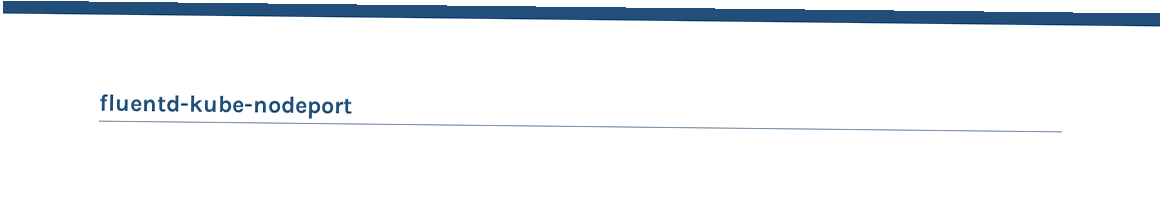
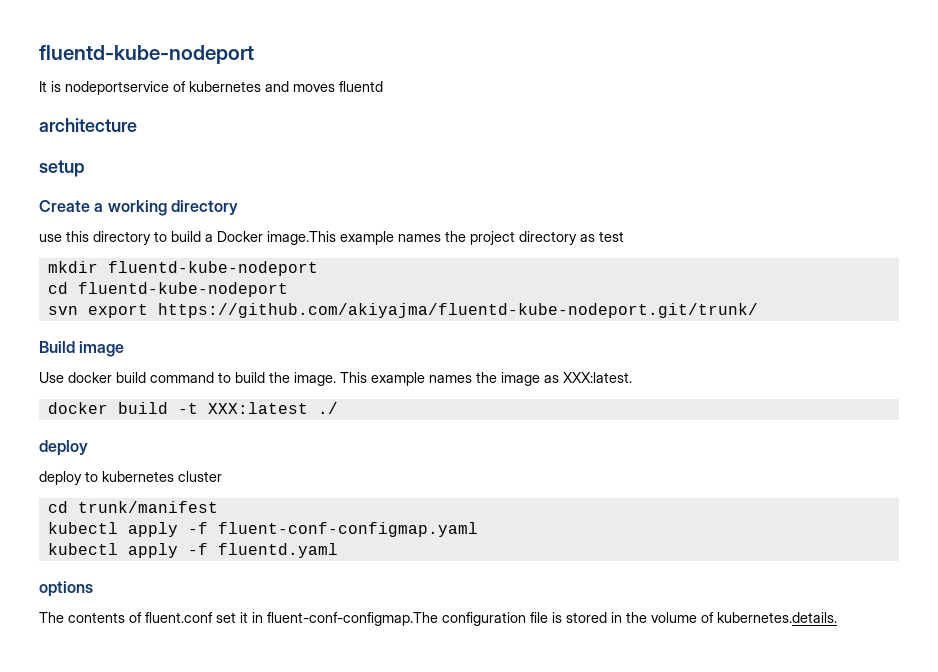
[98,93,353,120] fluentd-kube-nodeport -> [39,45,254,64] [39,81,383,95] [39,118,137,132] [39,160,85,177] [39,200,238,216] [39,231,624,245] [47,261,318,276] [47,282,288,297] [47,303,758,318] [39,341,125,357] [39,372,632,386] [47,402,338,414] [39,440,88,456] [39,471,222,485] [47,501,218,513] [47,522,478,537] [47,543,338,558] [39,581,93,597] [39,612,837,626] fluentd-kube-nodeport // It is nodeportservice of kubernetes and moves fluentd // architecture // setup // Create a working directory // use this directory to build a Docker image.This example names the project directory as test // mkdir fluentd-kube-nodeport // cd fluentd-kube-nodeport // svn export https://github.com/akiyajma/fluentd-kube-nodeport.git/trunk/ // Build image // Use docker build command to build the image. This example names the image as XXX:latest. // docker build -t XXX:latest ./ // deploy // deploy to kubernetes cluster // cd trunk/manifest // kubectl apply -f fluent-conf-configmap.yaml // kubectl apply -f fluentd.yaml // options // The contents of fluent.conf set it in fluent-conf-configmap.The configuration file is stored in the volume of kubernetes.details.

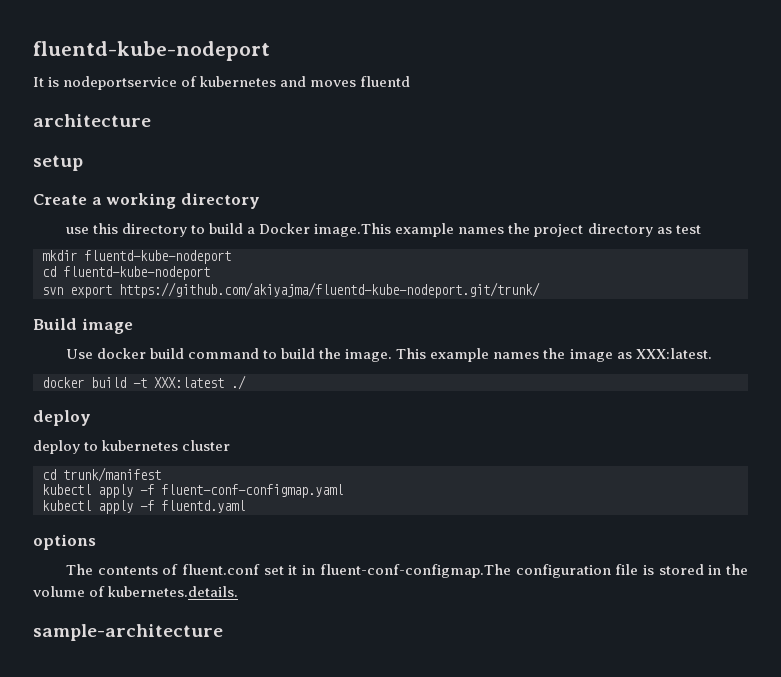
(837, 617) none -> [33,624,223,641] // sample-architecture

